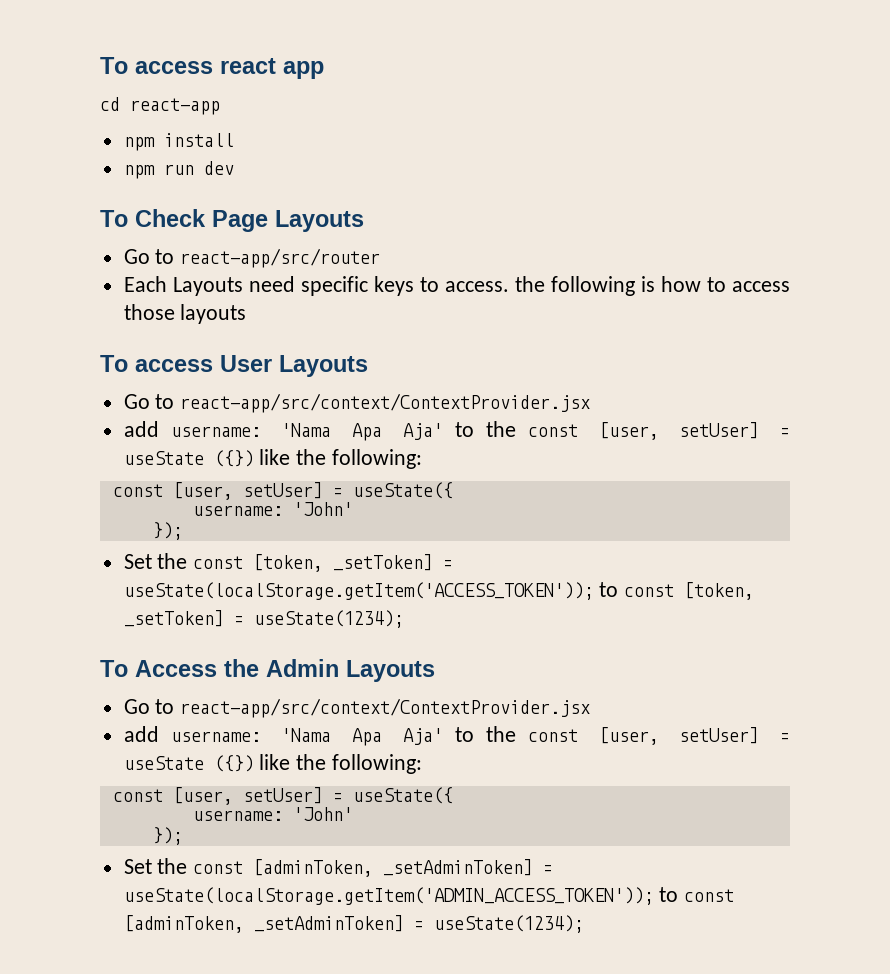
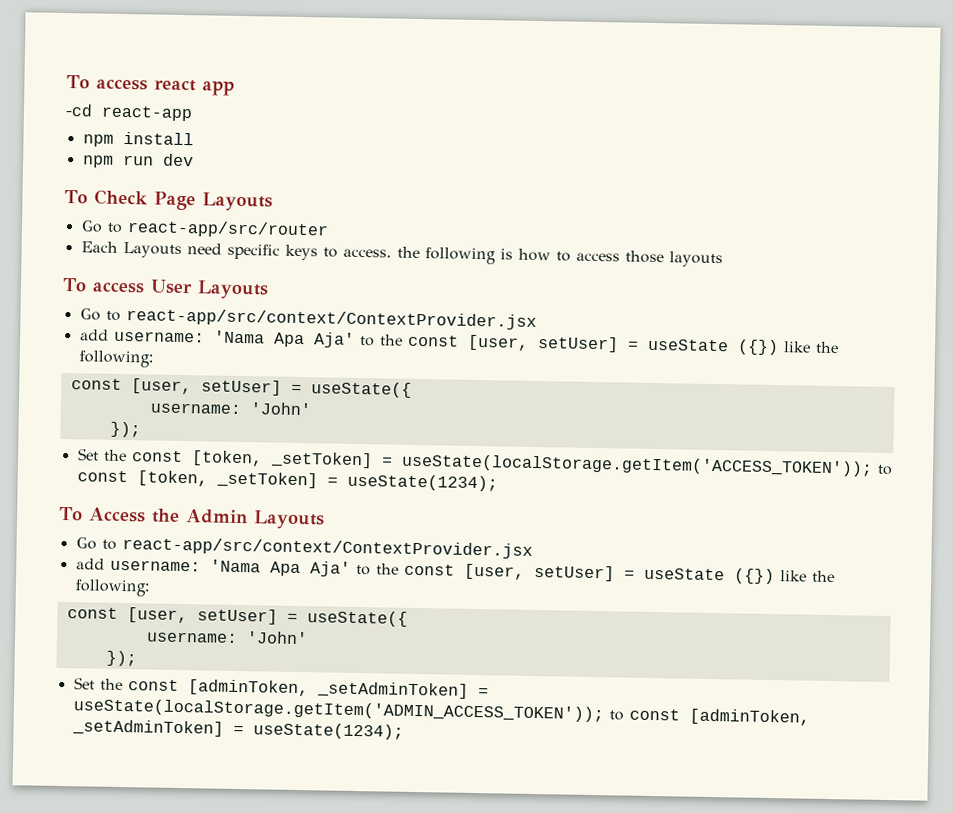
[100,97,120,111] cd -> [65,104,93,117] -cd

